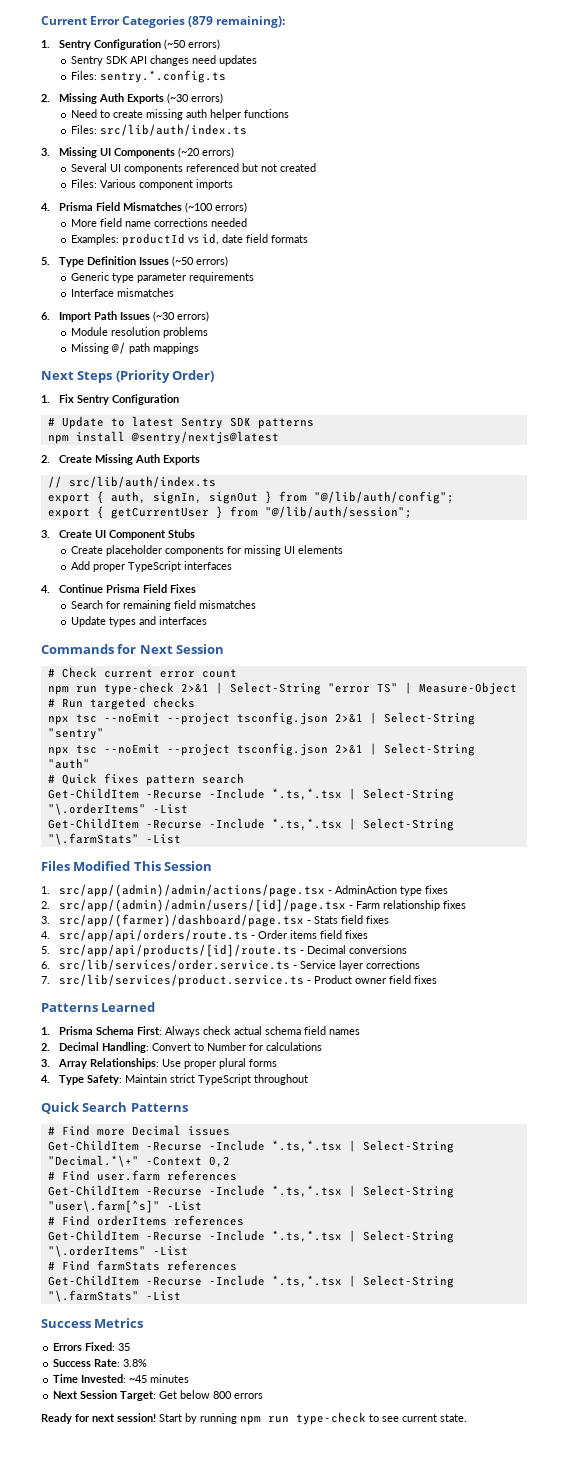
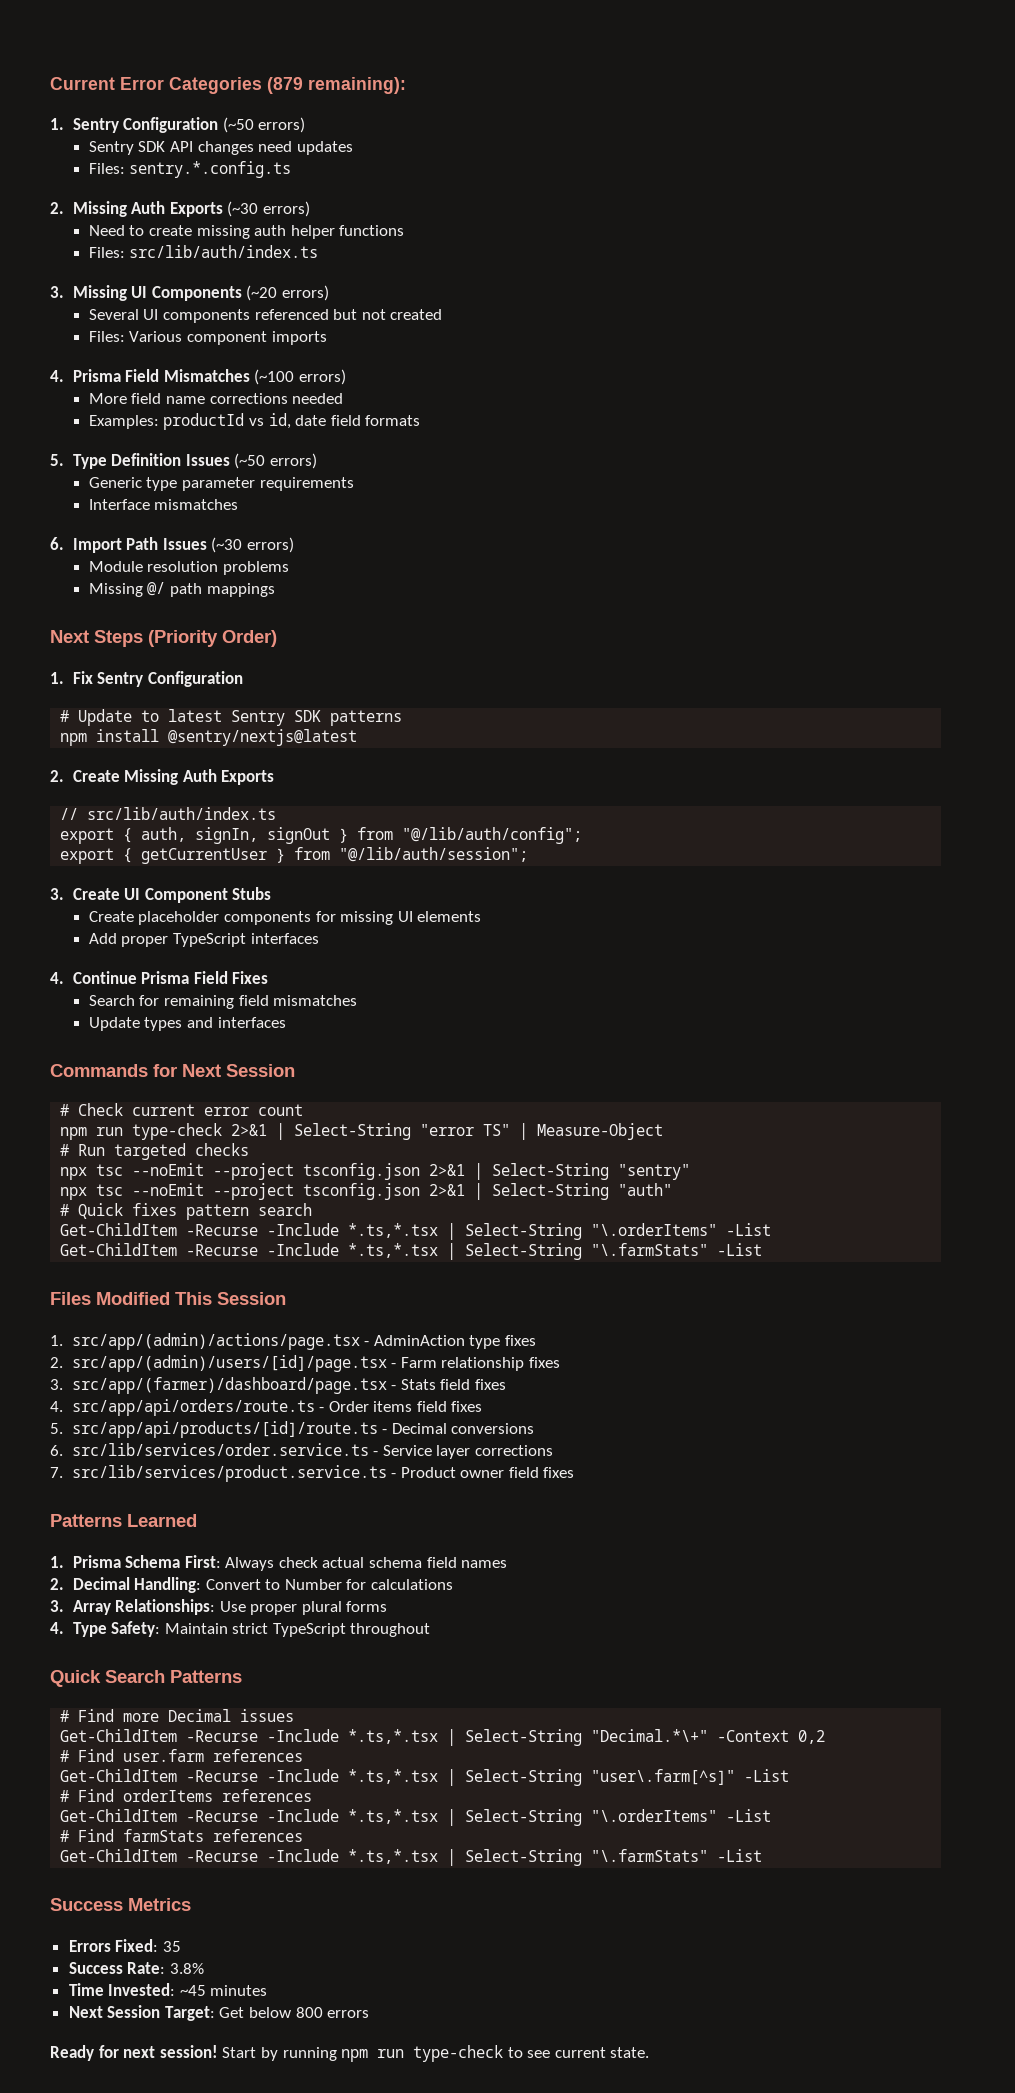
[59,884,326,897] src/app/(admin)/admin/actions/page.tsx -> [71,1333,360,1350] src/app/(admin)/actions/page.tsx
[59,899,347,912] src/app/(admin)/admin/users/[id]/page.tsx -> [71,1355,387,1372] src/app/(admin)/users/[id]/page.tsx

